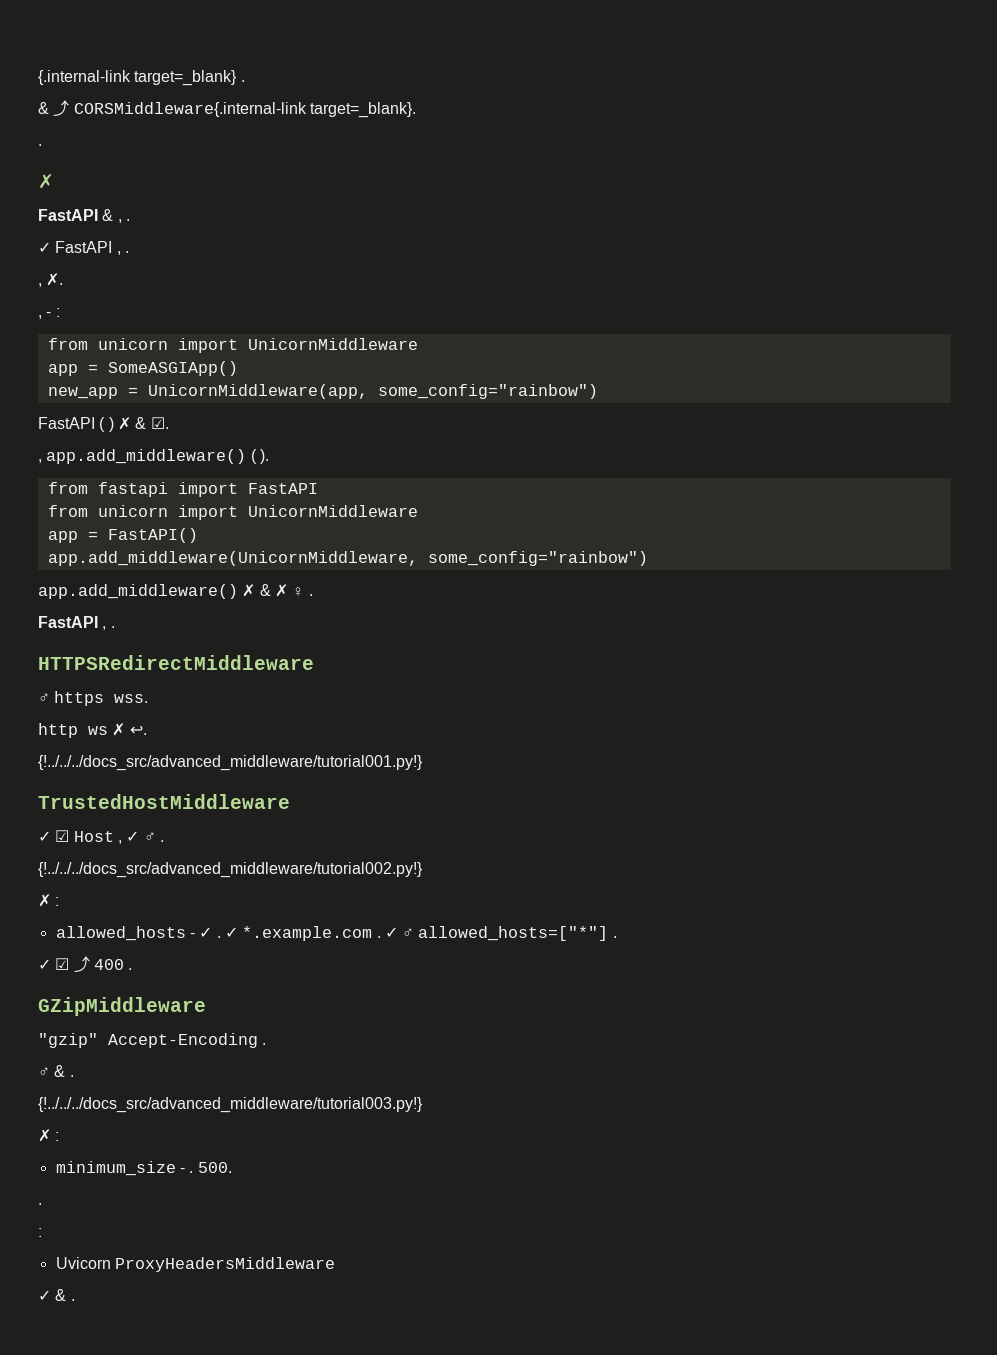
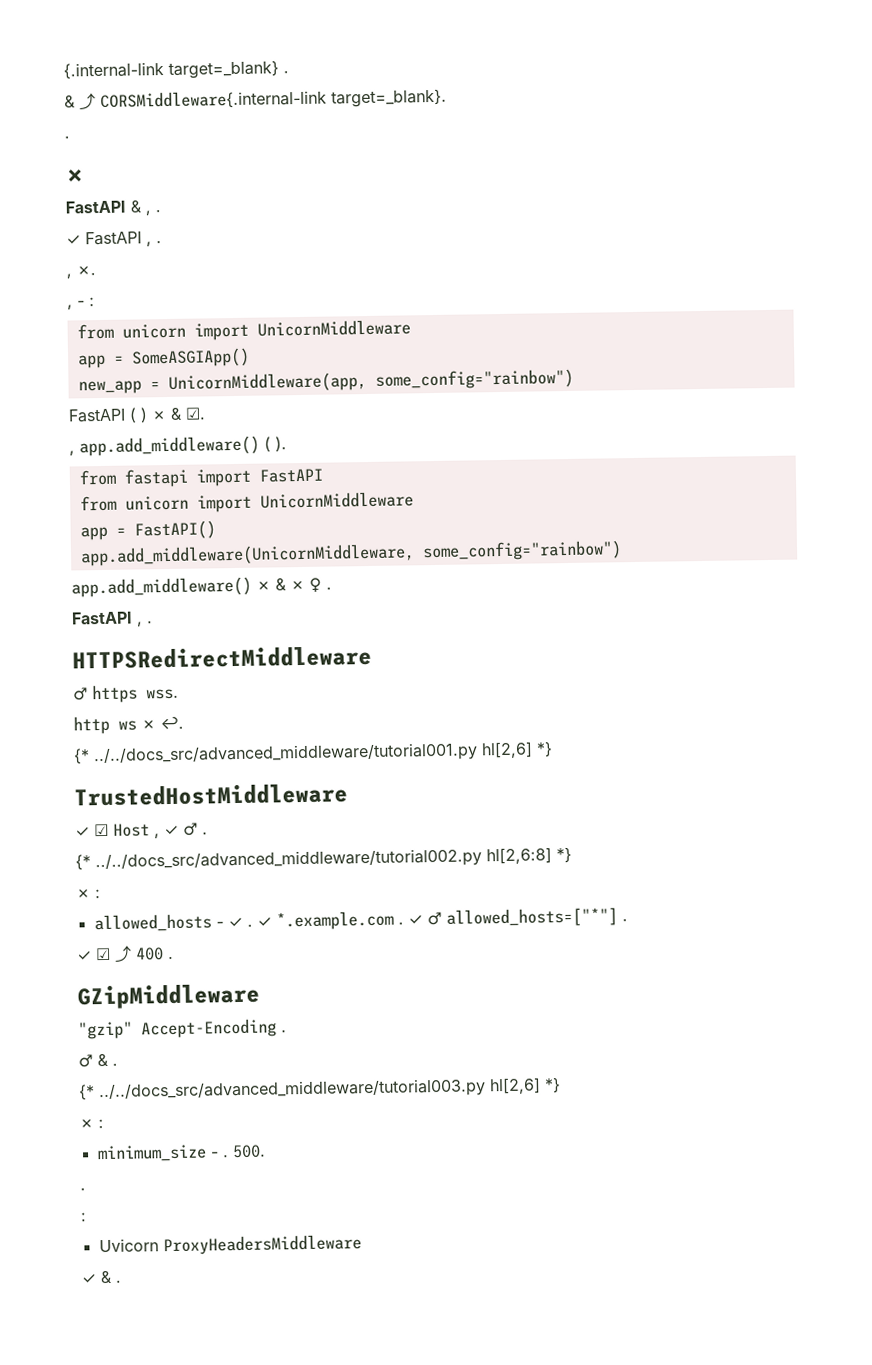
[38,755,423,771] {!../../../docs_src/advanced_middleware/tutorial001.py!} -> [73,741,553,766] {* ../../docs_src/advanced_middleware/tutorial001.py hl[2,6] *}
[38,862,423,878] {!../../../docs_src/advanced_middleware/tutorial002.py!} -> [75,846,572,872] {* ../../docs_src/advanced_middleware/tutorial002.py hl[2,6:8] *}
[38,1097,423,1113] {!../../../docs_src/advanced_middleware/tutorial003.py!} -> [78,1077,561,1102] {* ../../docs_src/advanced_middleware/tutorial003.py hl[2,6] *}

